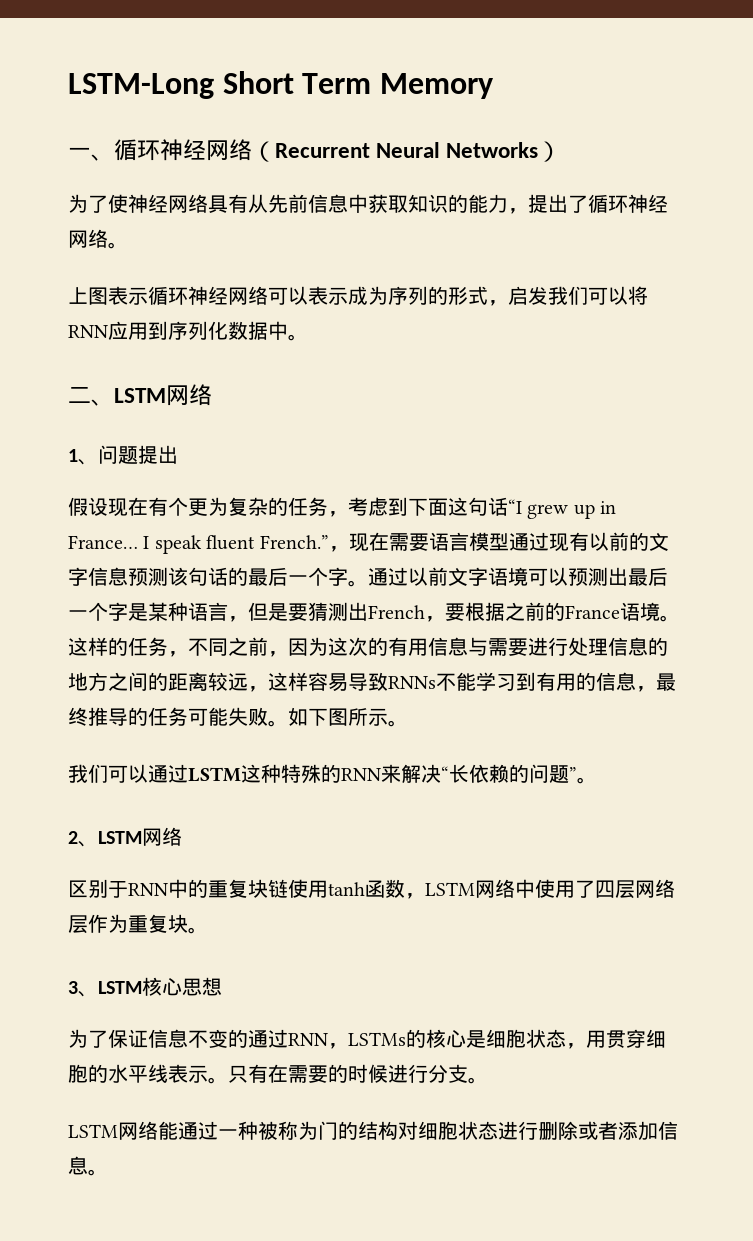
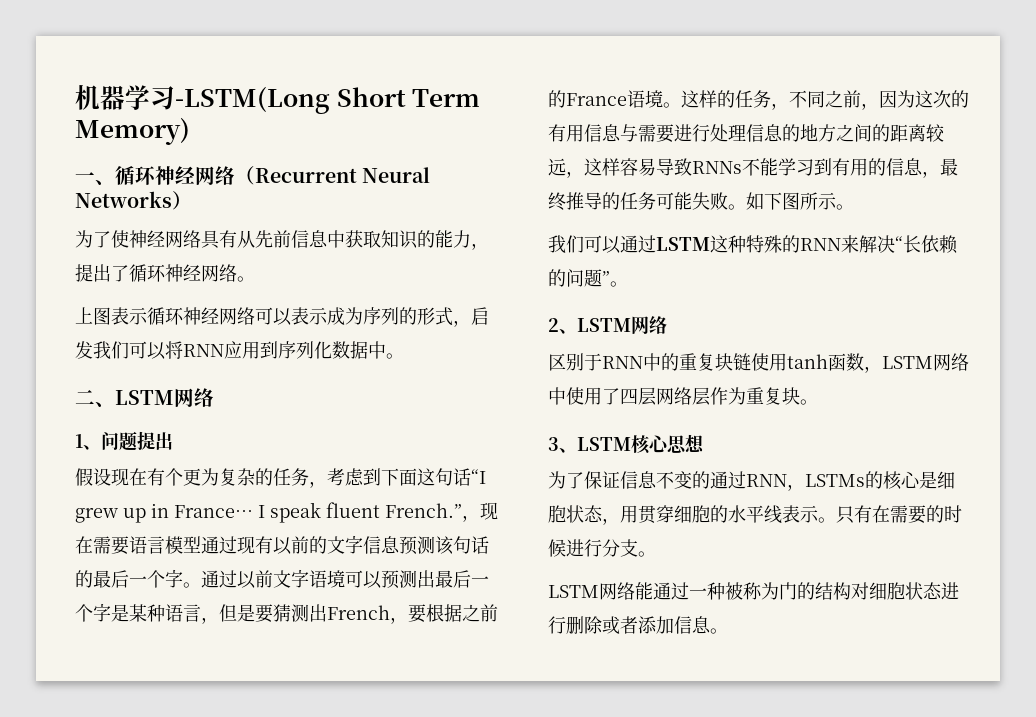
[68,73,214,99] LSTM-Long -> [75,85,330,114] 机器学习-LSTM(Long
[379,73,493,99] Memory -> [75,117,190,145] Memory)

